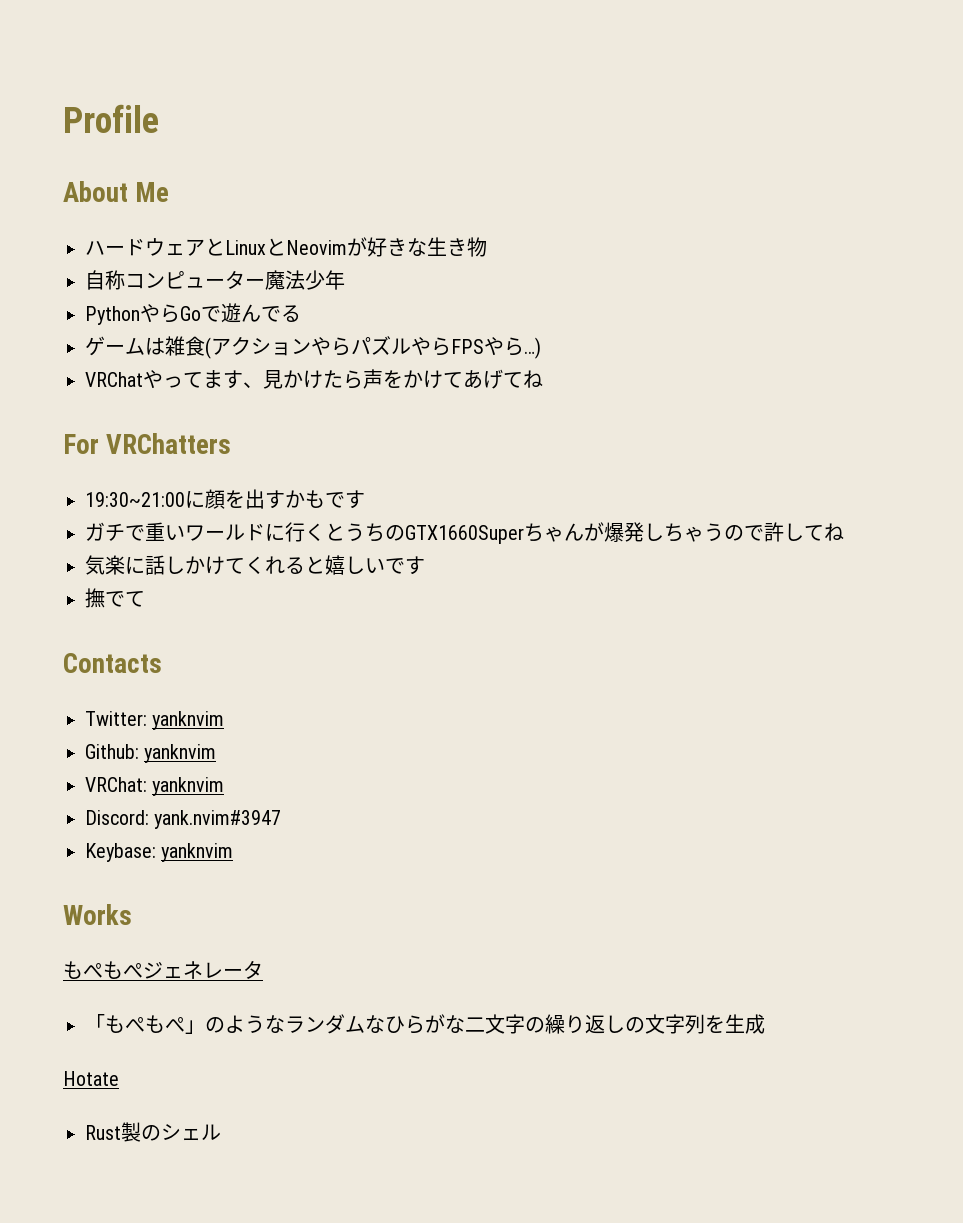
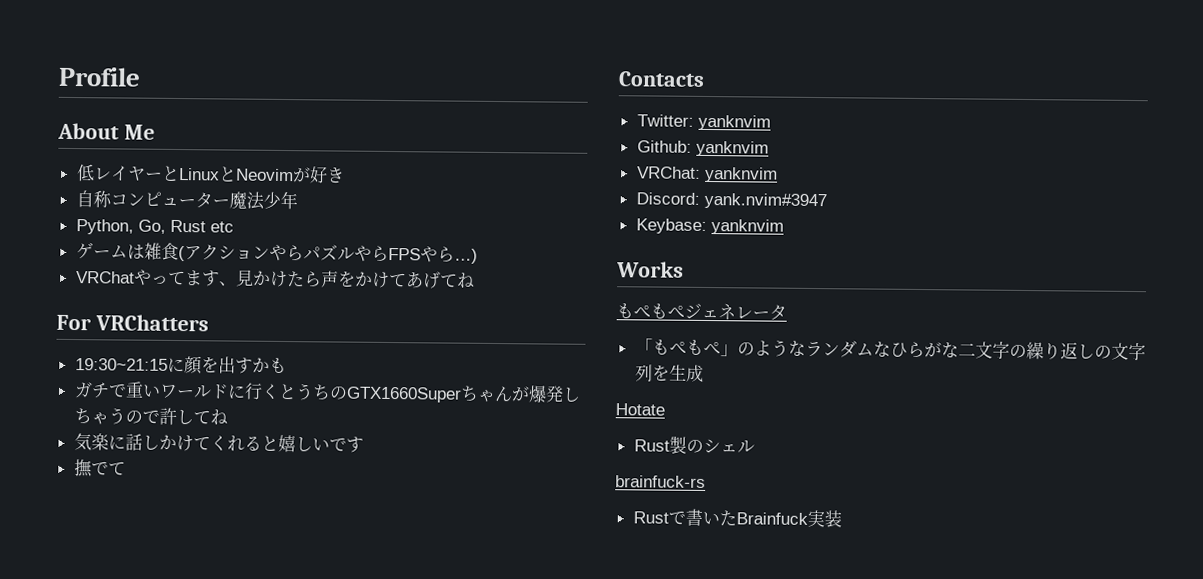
[85,238,205,256] ハードウェア -> [75,164,163,182] 低レイヤー
[407,237,487,257] な生き物 -> (345, 175) none
[85,303,301,325] PythonやらGoで遊んでる -> [75,219,234,235] Python, Go, Rust etc
[85,492,185,507] 19:30~21:00 -> [74,358,168,371] 19:30~21:15
[325,490,365,509] です -> (287, 365) none
(221, 1132) none -> [615,475,706,488] [632,508,842,528] // brainfuck-rs // Rustで書いたBrainfuck実装

